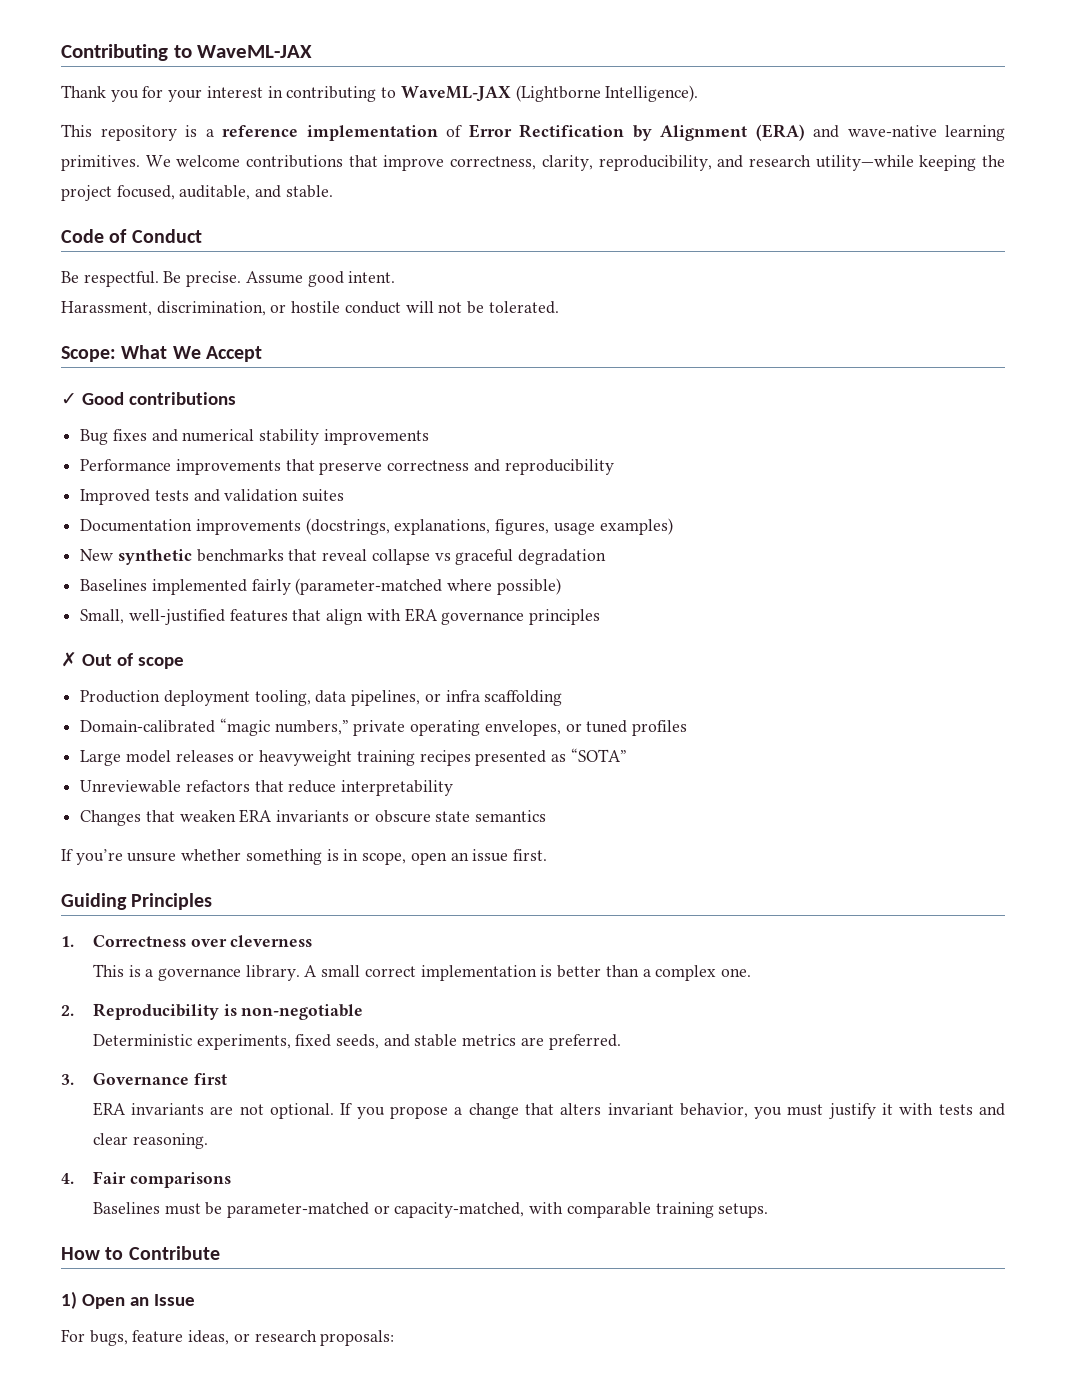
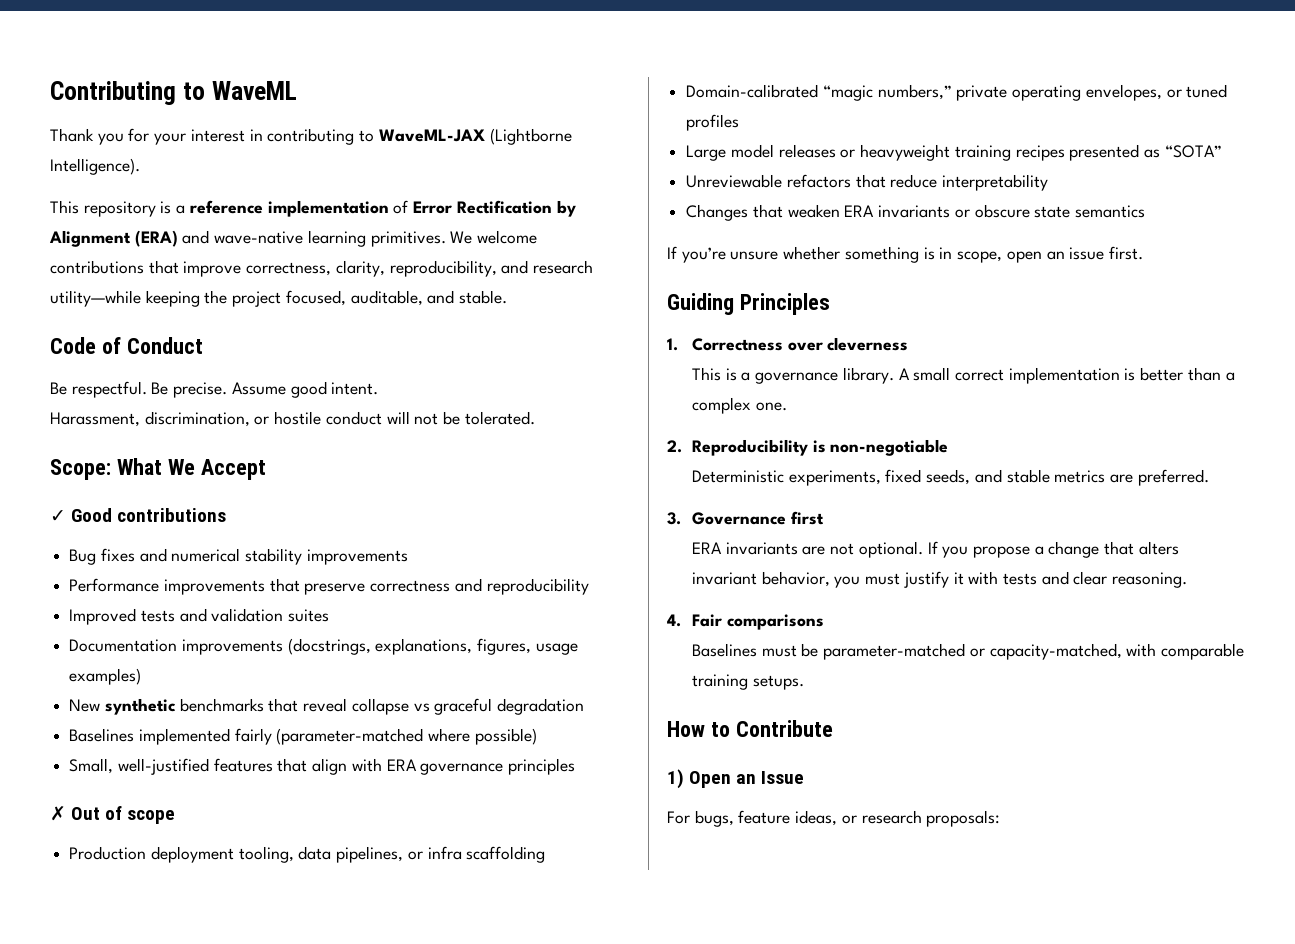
[197,45,313,58] WaveML-JAX -> [211,81,297,100] WaveML

